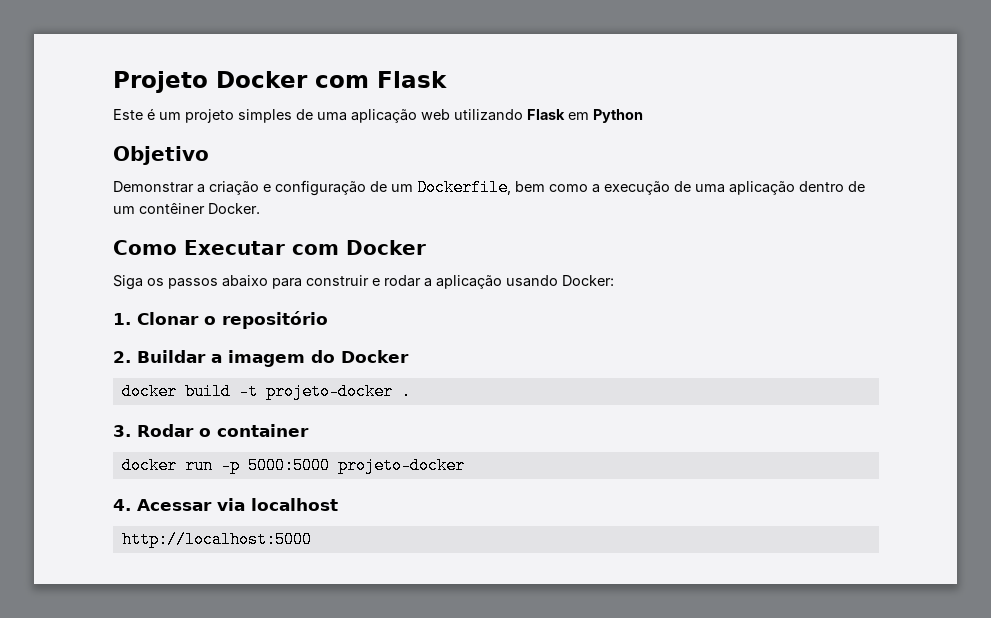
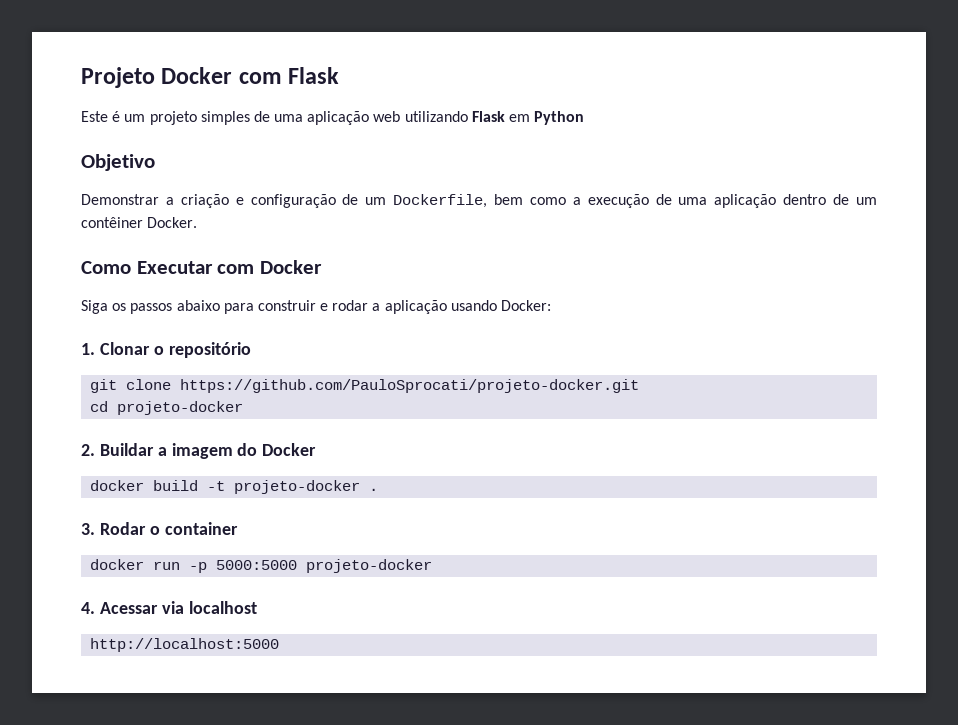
(328, 320) none -> [90,379,640,393] [90,401,244,415] // git clone https://github.com/PauloSprocati/projeto-docker.git // cd projeto-docker

